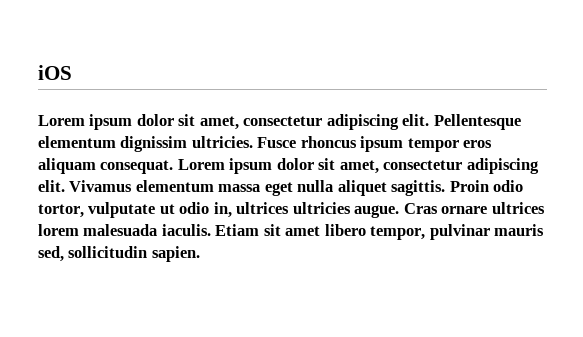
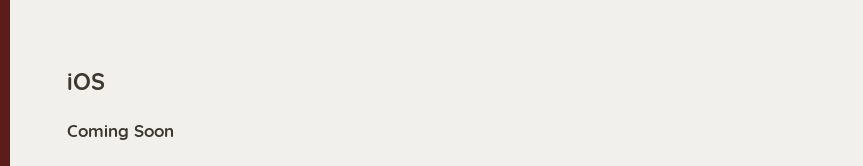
[38,114,521,130] [38,136,493,152] [38,158,539,174] [38,180,524,196] [38,202,545,218] [38,224,545,240] [38,246,200,262] Lorem ipsum dolor sit amet, consectetur adipiscing elit. Pellentesque elementum dignissim ultricies. Fusce rhoncus ipsum tempor eros aliquam consequat. Lorem ipsum dolor sit amet, consectetur adipiscing elit. Vivamus elementum massa eget nulla aliquet sagittis. Proin odio tortor, vulputate ut odio in, ultrices ultricies augue. Cras ornare ultrices lorem malesuada iaculis. Etiam sit amet libero tempor, pulvinar mauris sed, sollicitudin sapien. -> [67,125,174,140] Coming Soon

